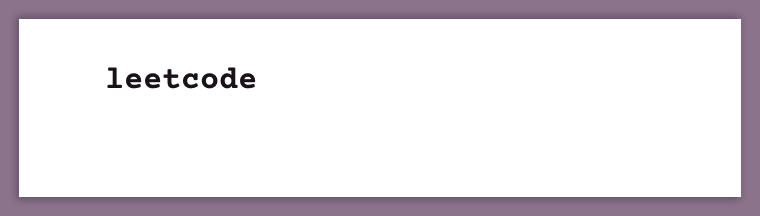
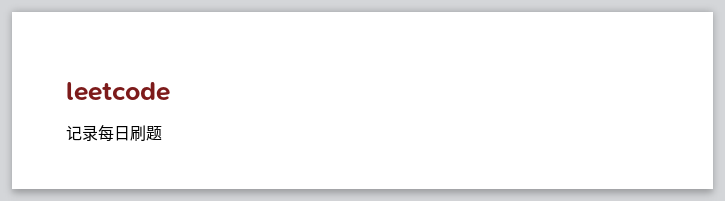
(257, 78) none -> [66,125,162,141] // 记录每日刷题

